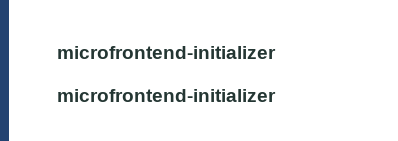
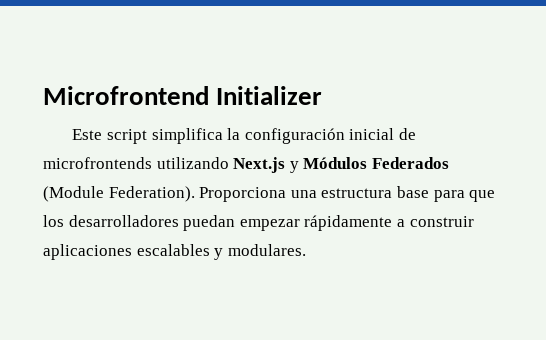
[57,46,276,59] [57,89,276,102] microfrontend-initializer // microfrontend-initializer -> [43,86,323,105] [72,128,416,144] [43,157,449,173] [43,186,496,202] [43,215,474,231] [43,244,306,260] Microfrontend Initializer // Este script simplifica la configuración inicial de microfrontends utilizando Next.js y Módulos Federados (Module Federation). Proporciona una estructura base para que los desarrolladores puedan empezar rápidamente a construir aplicaciones escalables y modulares.

